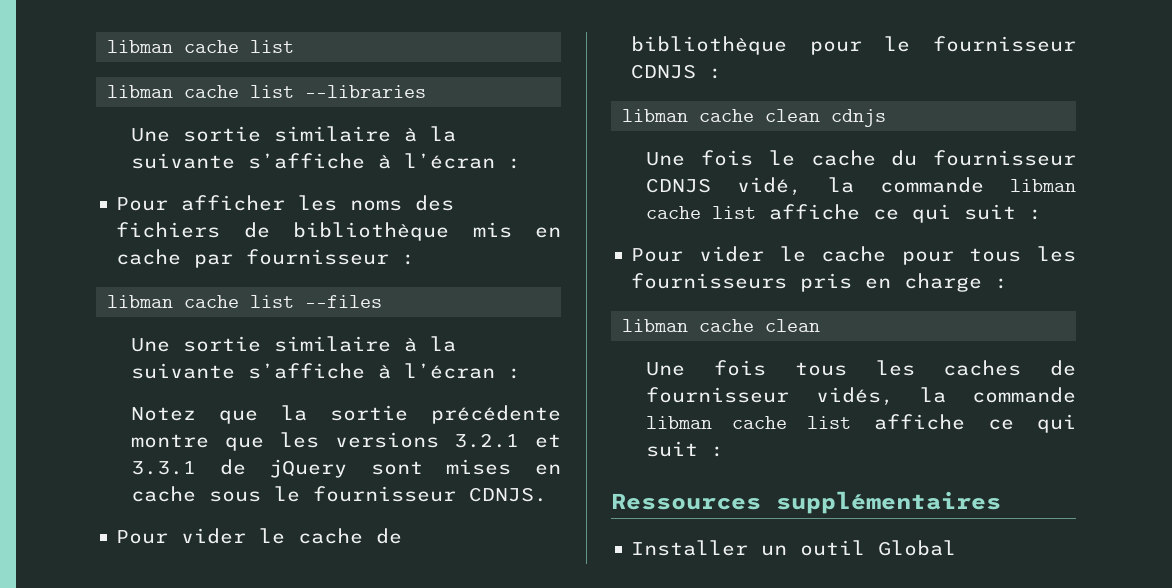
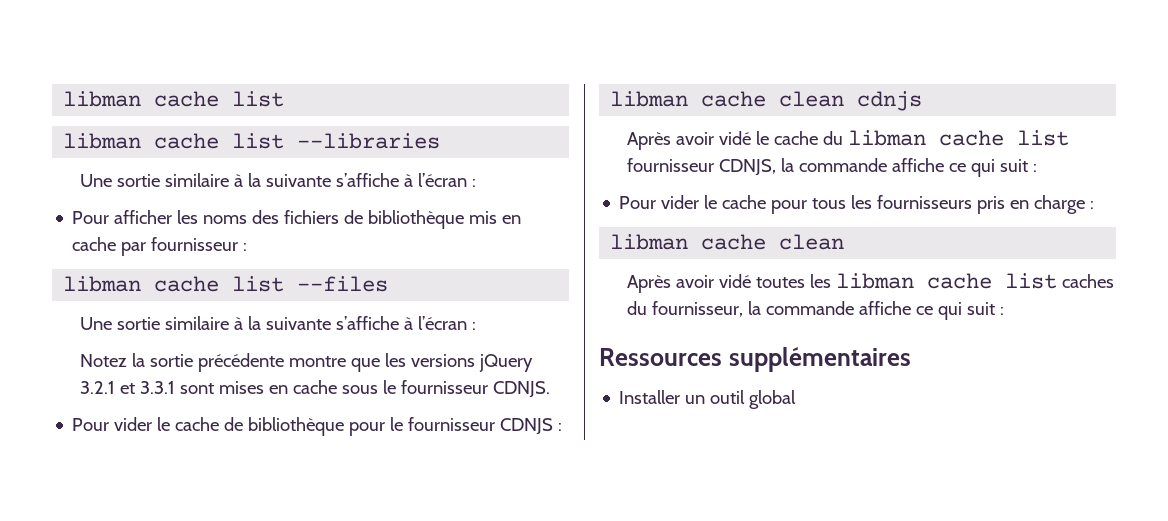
[219,410,259,424] que -> (128, 360) none
(439, 440) none -> [479,354,534,372] jQuery
[219,459,348,478] de jQuery -> (176, 387) none
[646,150,1076,166] [646,177,1076,196] [646,206,757,219] Une fois le cache du fournisseur CDNJS vidé, la commande libman cache list -> [627,130,1070,150] [627,158,888,176] Après avoir vidé le cache du libman cache list fournisseur CDNJS, la commande
[646,360,1076,376] [646,387,1076,406] [646,416,851,429] Une fois tous les caches de fournisseur vidés, la commande libman cache list -> [627,273,1115,293] [627,301,855,317] Après avoir vidé toutes les libman cache list caches du fournisseur, la commande
[878,540,957,556] Global -> [749,390,797,409] global

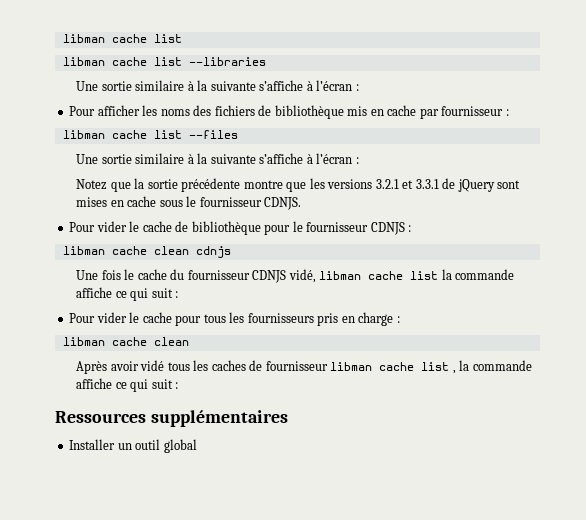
(128, 360) none -> [110,182,131,192] que
[479,354,534,372] jQuery -> (373, 184) none
(176, 387) none -> [442,178,495,192] de jQuery
[627,130,1070,150] [627,158,777,176] Après avoir vidé le cache du libman cache list fournisseur CDNJS, -> [76,269,439,283] Une fois le cache du fournisseur CDNJS vidé, libman cache list
[756,273,1115,289] [627,301,744,317] toutes les libman cache list caches du fournisseur, -> [167,360,456,374] tous les caches de fournisseur libman cache list ,

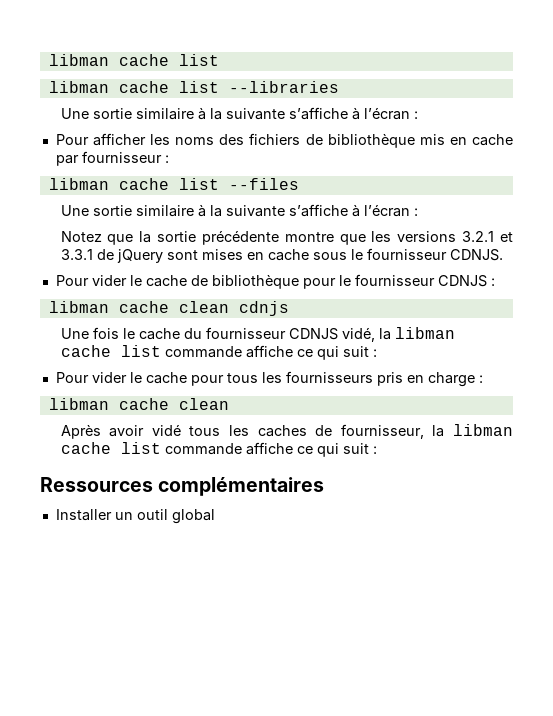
[319,269,452,280] libman cache list la -> [378,327,455,340] [60,345,161,357] la libman cache list
[265,360,470,374] fournisseur libman cache list , la -> [340,424,513,439] [60,442,161,454] fournisseur, la libman cache list
[150,410,288,427] supplémentaires -> [158,477,325,496] complémentaires

